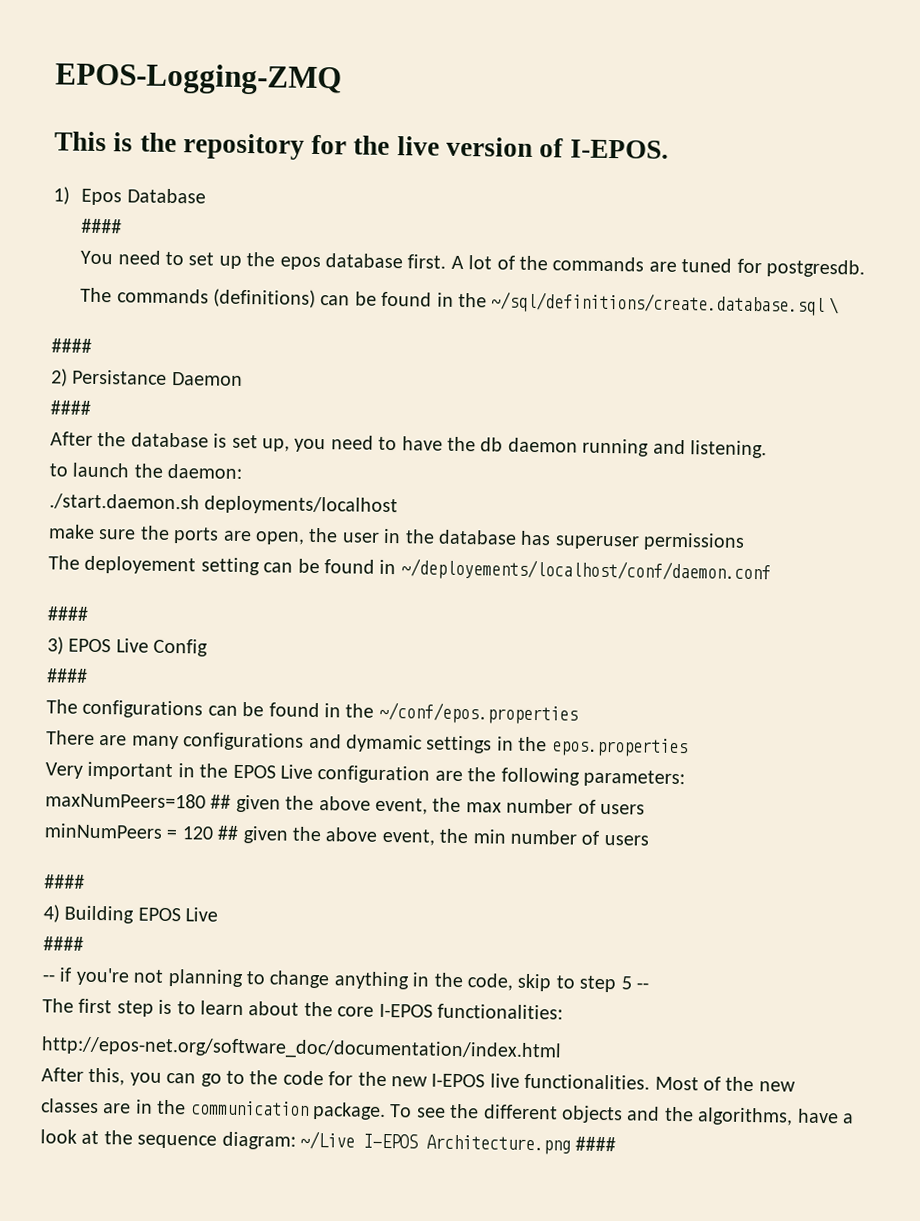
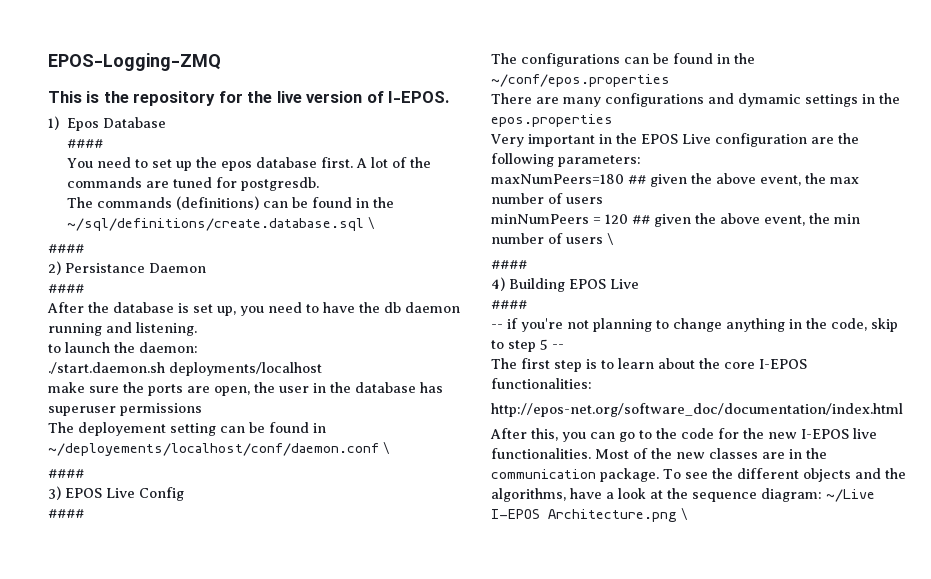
(771, 571) none -> [383,442,389,454] \
(649, 840) none -> [607,233,613,245] \
[575,1136,617,1152] #### -> [681,508,687,520] \

